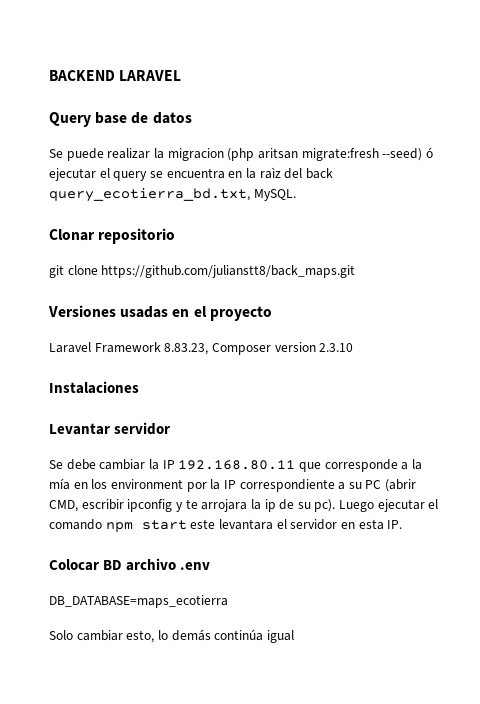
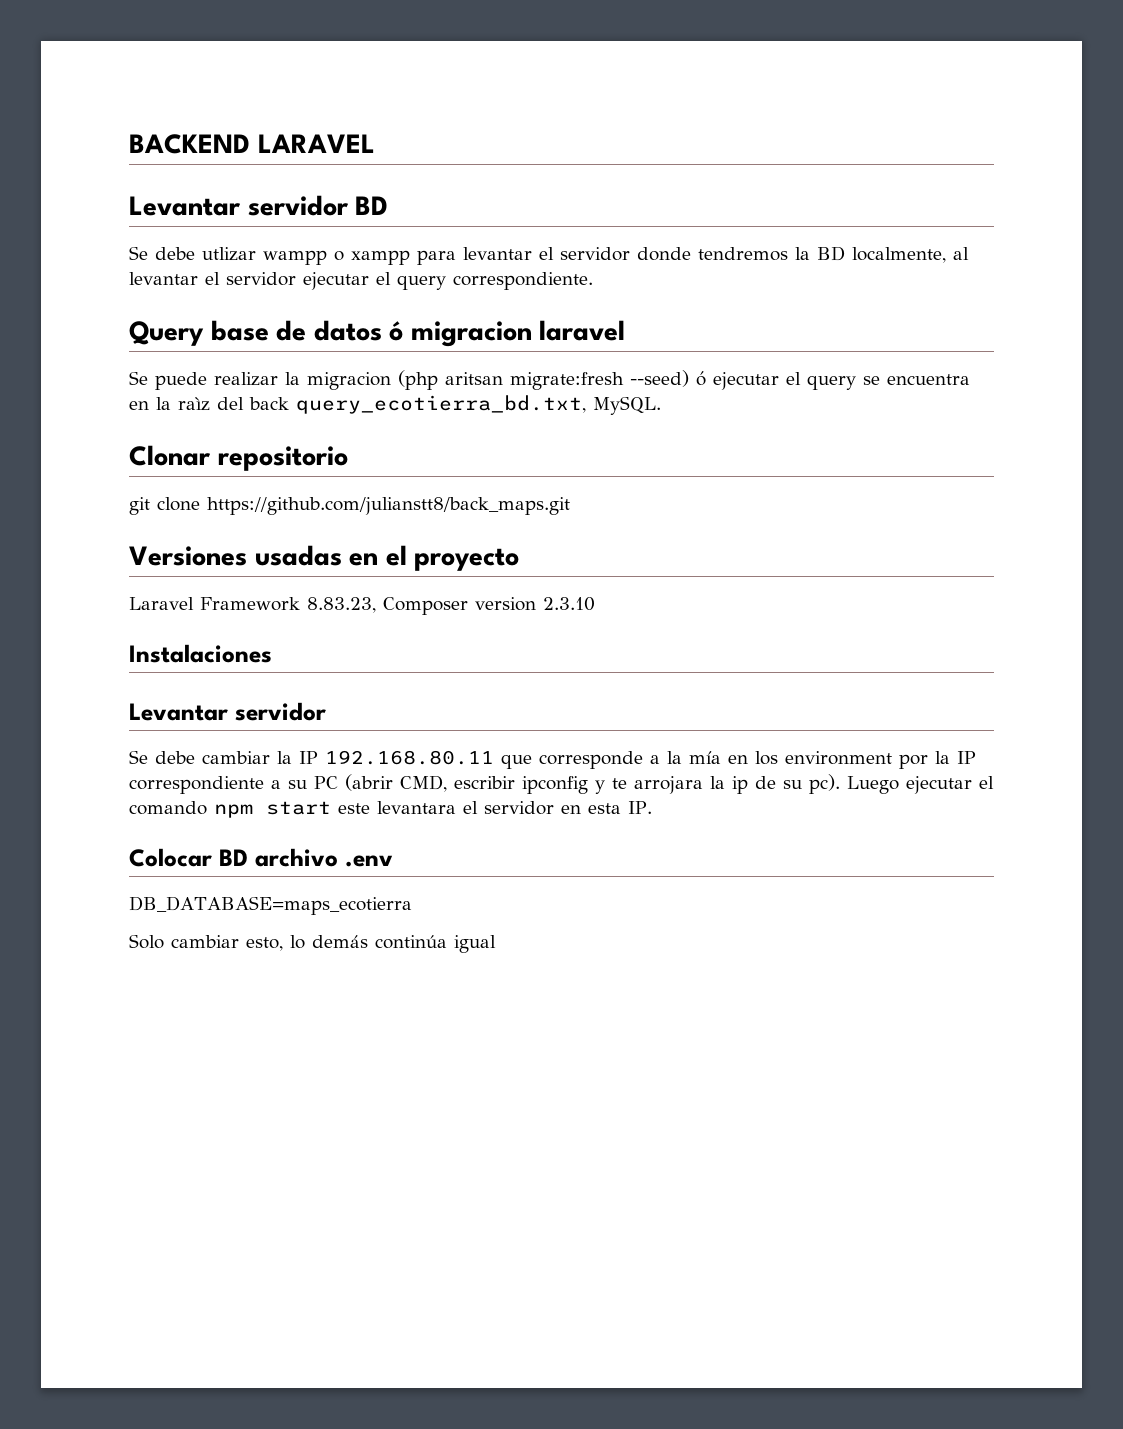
(182, 75) none -> [129,195,389,216] [129,246,969,265] [129,272,593,290] // Levantar servidor BD // Se debe utlizar wampp o xampp para levantar el servidor donde tendremos la BD localmente, al levantar el servidor ejecutar el query correspondiente.
(192, 118) none -> [389,320,626,347] ó migracion laravel

